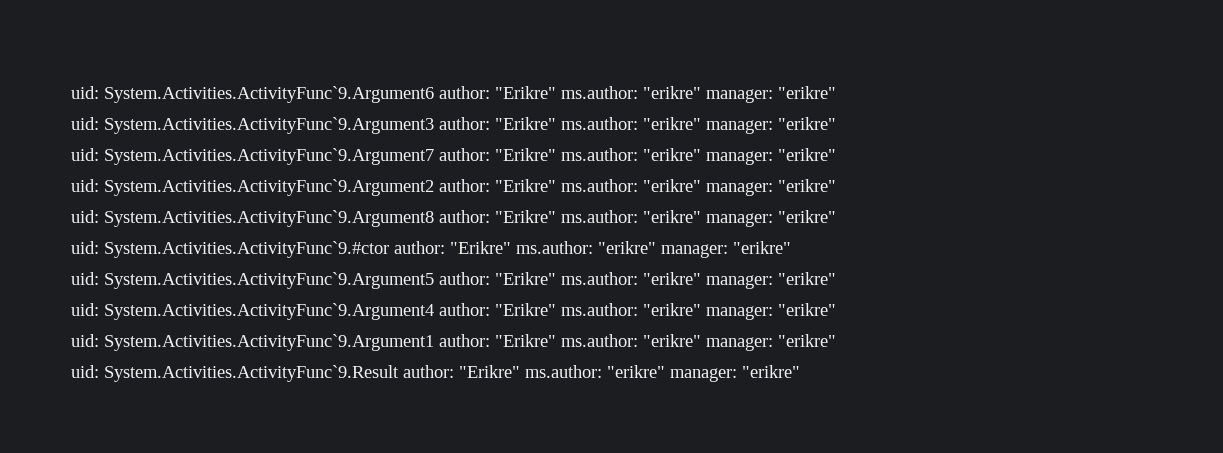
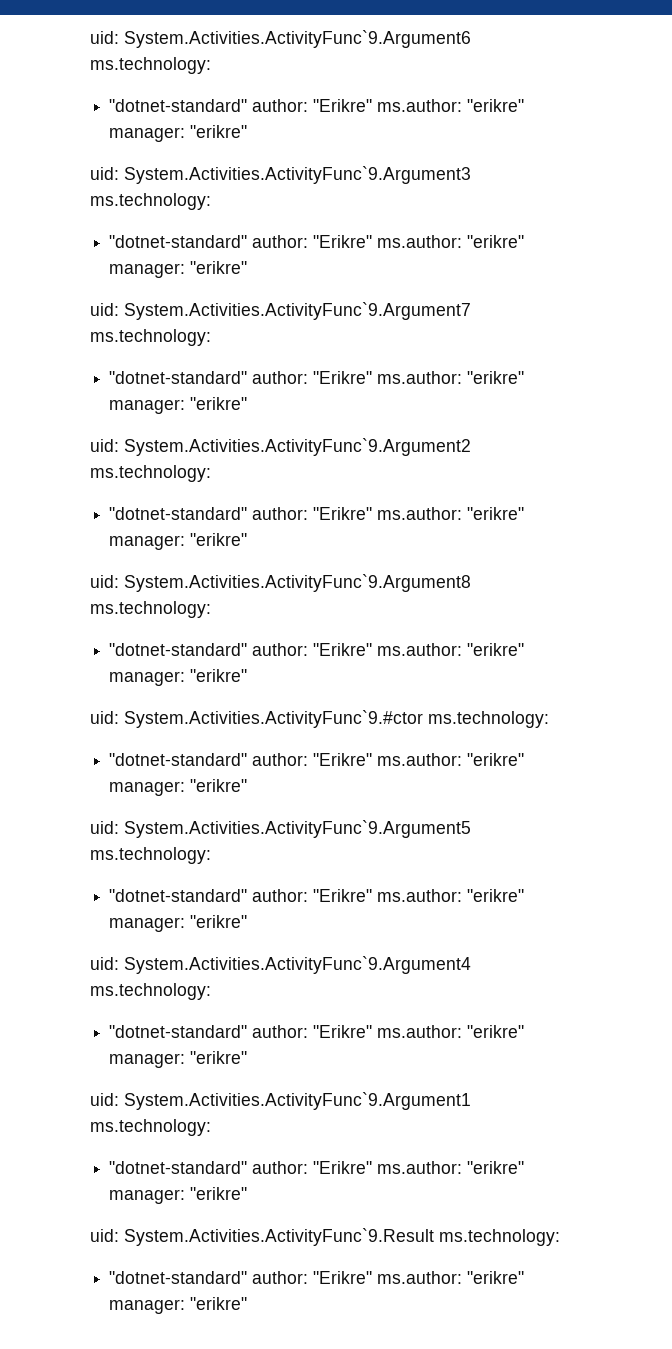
(434, 94) none -> [90,57,211,74] [109,99,248,112] ms.technology: // "dotnet-standard"
(434, 125) none -> [90,193,211,210] [109,235,248,248] ms.technology: // "dotnet-standard"
(434, 156) none -> [90,329,211,346] [109,371,248,384] ms.technology: // "dotnet-standard"
(434, 187) none -> [90,465,211,482] [109,507,248,520] ms.technology: // "dotnet-standard"
(434, 218) none -> [90,601,211,618] [109,643,248,656] ms.technology: // "dotnet-standard"
(389, 249) none -> [428,711,549,728] [109,753,248,766] ms.technology: // "dotnet-standard"
(434, 280) none -> [90,847,211,864] [109,889,248,902] ms.technology: // "dotnet-standard"
(434, 311) none -> [90,983,211,1000] [109,1025,248,1038] ms.technology: // "dotnet-standard"
(434, 342) none -> [90,1119,211,1136] [109,1161,248,1174] ms.technology: // "dotnet-standard"
(399, 373) none -> [439,1229,560,1246] [109,1271,248,1284] ms.technology: // "dotnet-standard"

